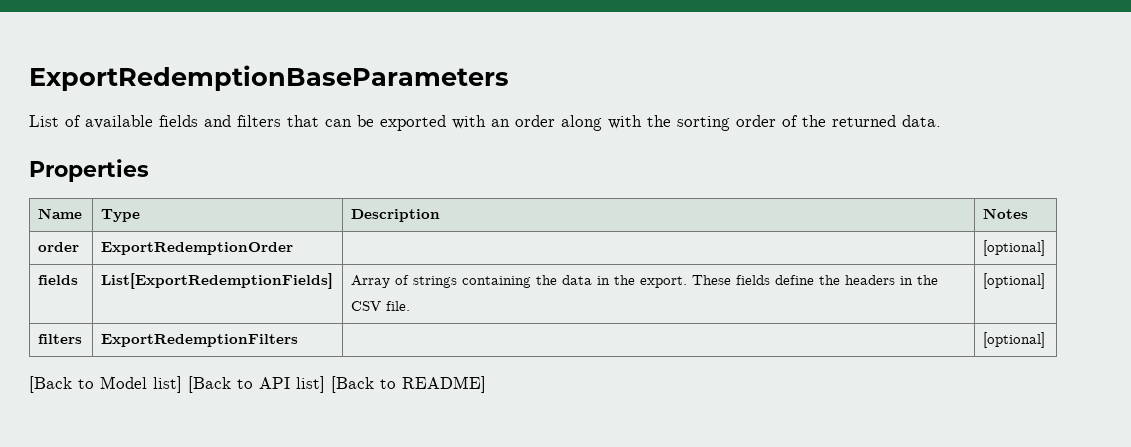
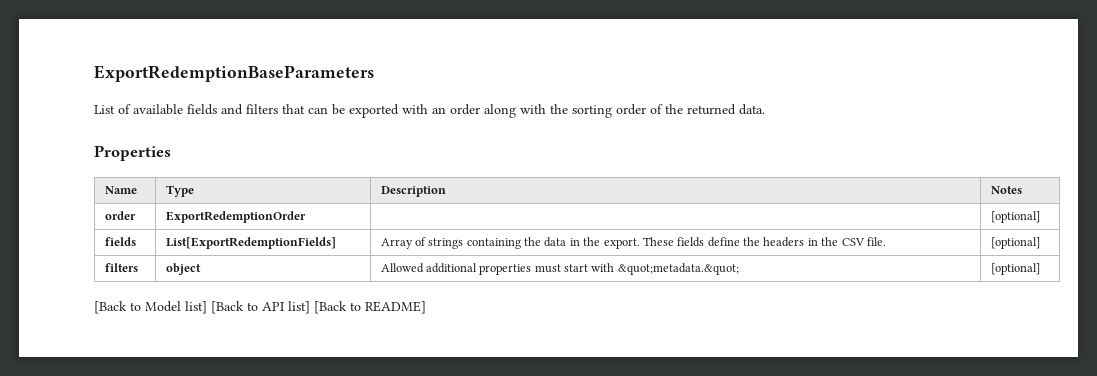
[101,334,299,347] ExportRedemptionFilters | -> [165,263,201,275] [380,263,739,275] object | Allowed additional properties must start with &quot;metadata.&quot;

